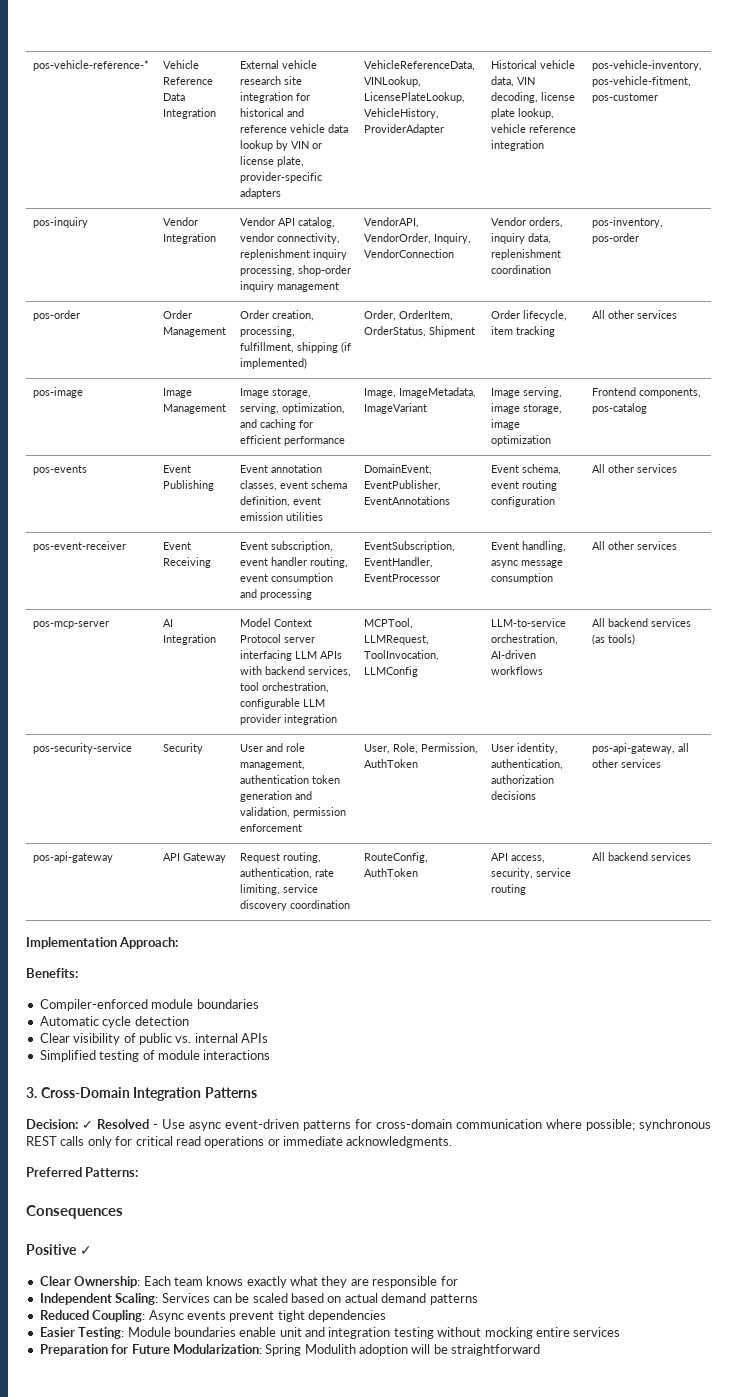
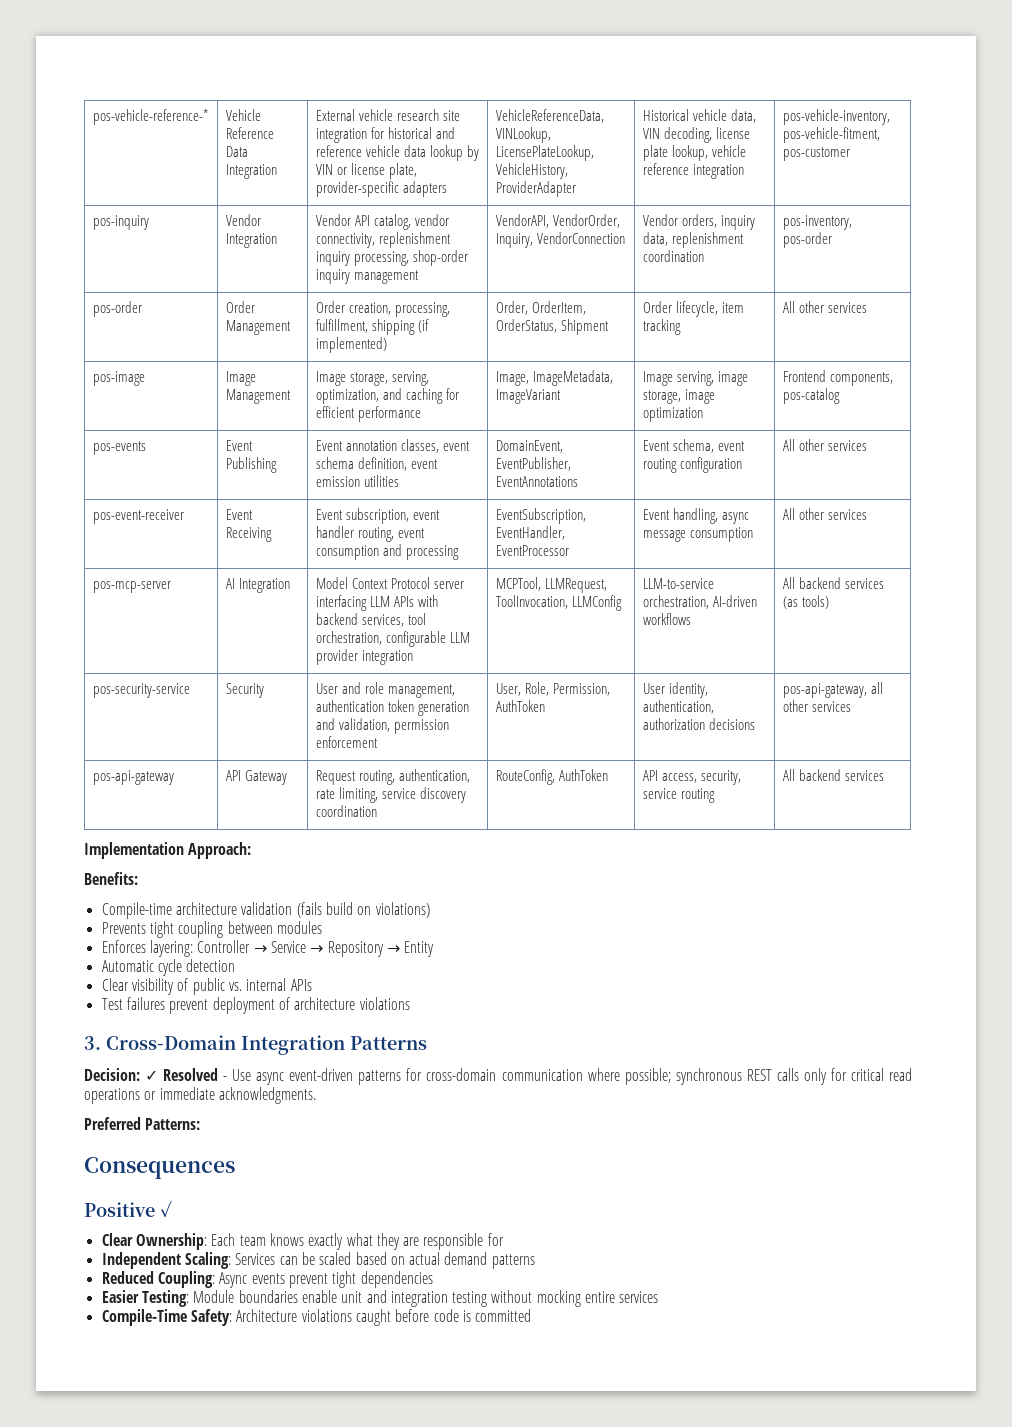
[39,999,259,1011] Compiler-enforced module boundaries -> [101,902,430,919] [101,921,322,938] [101,940,435,957] Compile-time architecture validation (fails build on violations) // Prevents tight coupling between modules // Enforces layering: Controller → Service → Repository → Entity
[39,1050,271,1062] Simplified testing of module interactions -> [101,997,410,1014] Test failures prevent deployment of architecture violations
[39,1344,541,1356] Preparation for Future Modularization: Spring Modulith adoption will be straightforward -> [101,1309,532,1326] Compile-Time Safety: Architecture violations caught before code is committed

